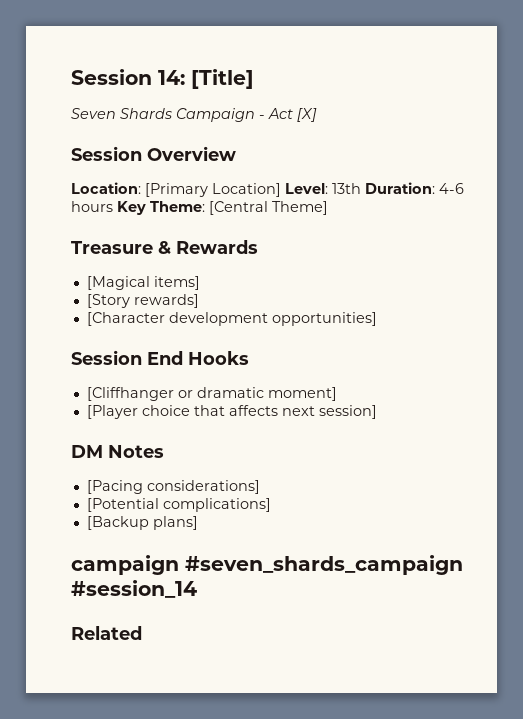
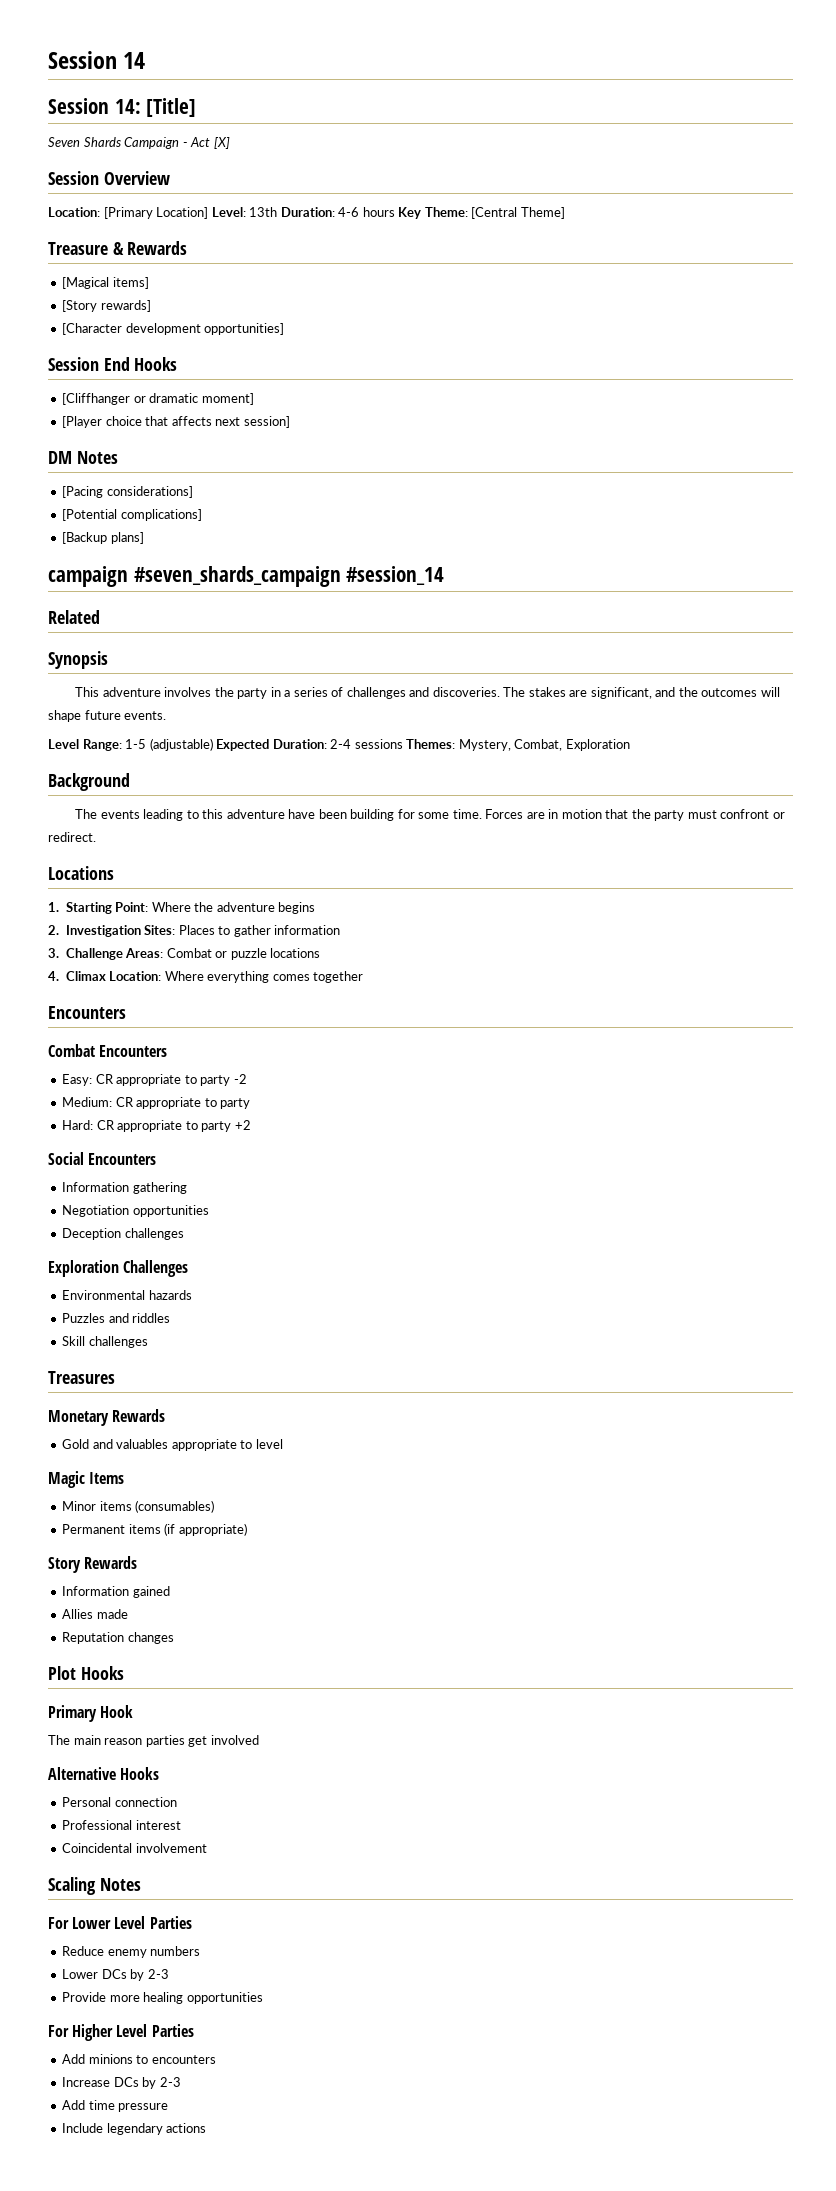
[71,69,152,85] Session -> [48,51,146,69] [48,98,109,114] Session 14 // Session
(142, 633) none -> [48,651,108,669] [75,687,780,699] [48,710,167,722] [48,738,630,751] [48,773,130,791] [75,809,786,821] [48,832,96,842] [48,866,114,880] [48,902,316,914] [48,925,341,937] [48,948,321,960] [48,971,364,983] [48,1006,126,1019] [48,1044,168,1057] [62,1074,247,1086] [62,1097,251,1109] [62,1120,251,1132] [48,1152,157,1165] [62,1182,187,1194] [62,1205,209,1217] [62,1228,184,1240] [48,1260,189,1277] [62,1290,192,1300] [62,1313,171,1323] [62,1336,148,1348] [48,1371,115,1384] [48,1409,166,1426] [62,1439,283,1451] [48,1471,125,1488] [62,1500,215,1513] [62,1523,247,1536] [48,1556,138,1573] [62,1586,170,1598] [62,1609,128,1619] [62,1632,174,1644] [48,1666,124,1680] [48,1705,134,1722] [48,1735,259,1747] [48,1767,160,1780] [62,1797,177,1807] [62,1820,181,1830] [62,1843,207,1853] [48,1877,141,1895] [48,1916,192,1929] [62,1946,201,1958] [62,1969,169,1981] [62,1992,263,2004] [48,2024,194,2041] [62,2054,216,2064] [62,2077,181,2089] [62,2100,169,2112] [62,2123,207,2135] // Synopsis // This adventure involves the party in a series of challenges and discoveries. The stakes are significant, and the outcomes will shape future events. // Level Range: 1-5 (adjustable) Expected Duration: 2-4 sessions Themes: Mystery, Combat, Exploration // Background // The events leading to this adventure have been building for some time. Forces are in motion that the party must confront or redirect. // Locations // 1. Starting Point: Where the adventure begins // 2. Investigation Sites: Places to gather information // 3. Challenge Areas: Combat or puzzle locations // 4. Climax Location: Where everything comes together // Encounters // Combat Encounters // Easy: CR appropriate to party -2 // Medium: CR appropriate to party // Hard: CR appropriate to party +2 // Social Encounters // Information gathering // Negotiation opportunities // Deception challenges // Exploration Challenges // Environmental hazards // Puzzles and riddles // Skill challenges // Treasures // Monetary Rewards // Gold and valuables appropriate to level // Magic Items // Minor items (consumables) // Permanent items (if appropriate) // Story Rewards // Information gained // Allies made // Reputation changes // Plot Hooks // Primary Hook // The main reason parties get involved // Alternative Hooks // Personal connection // Professional interest // Coincidental involvement // Scaling Notes // For Lower Level Parties // Reduce enemy numbers // Lower DCs by 2-3 // Provide more healing opportunities // For Higher Level Parties // Add minions to encounters // Increase DCs by 2-3 // Add time pressure // Include legendary actions

